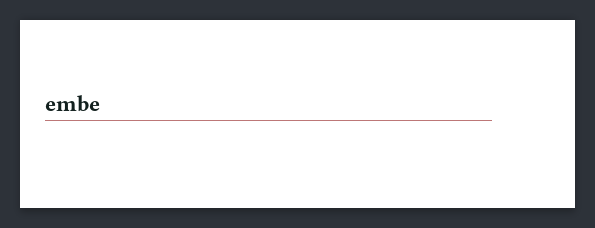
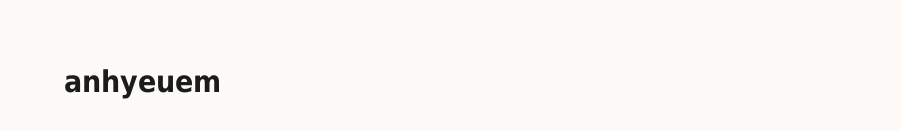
[45,95,100,112] embe -> [64,69,221,99] anhyeuem

